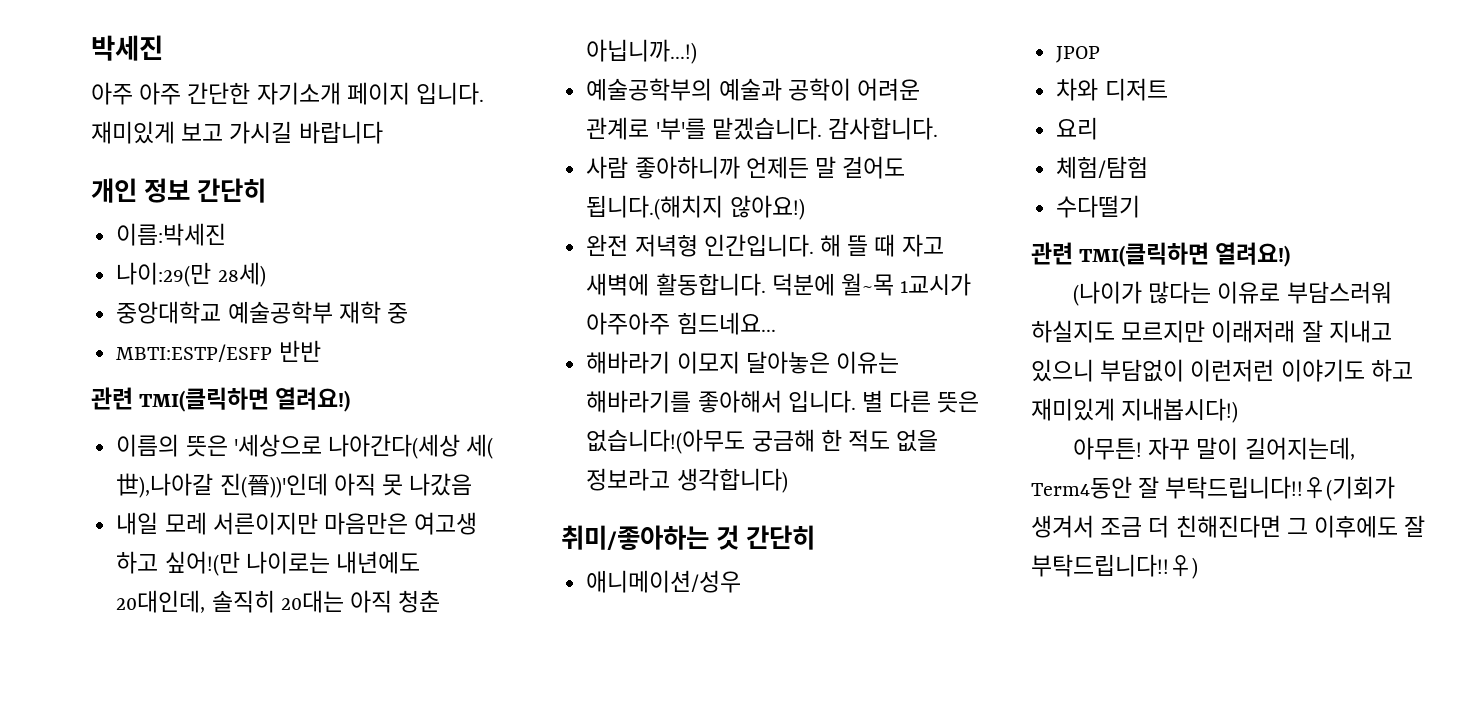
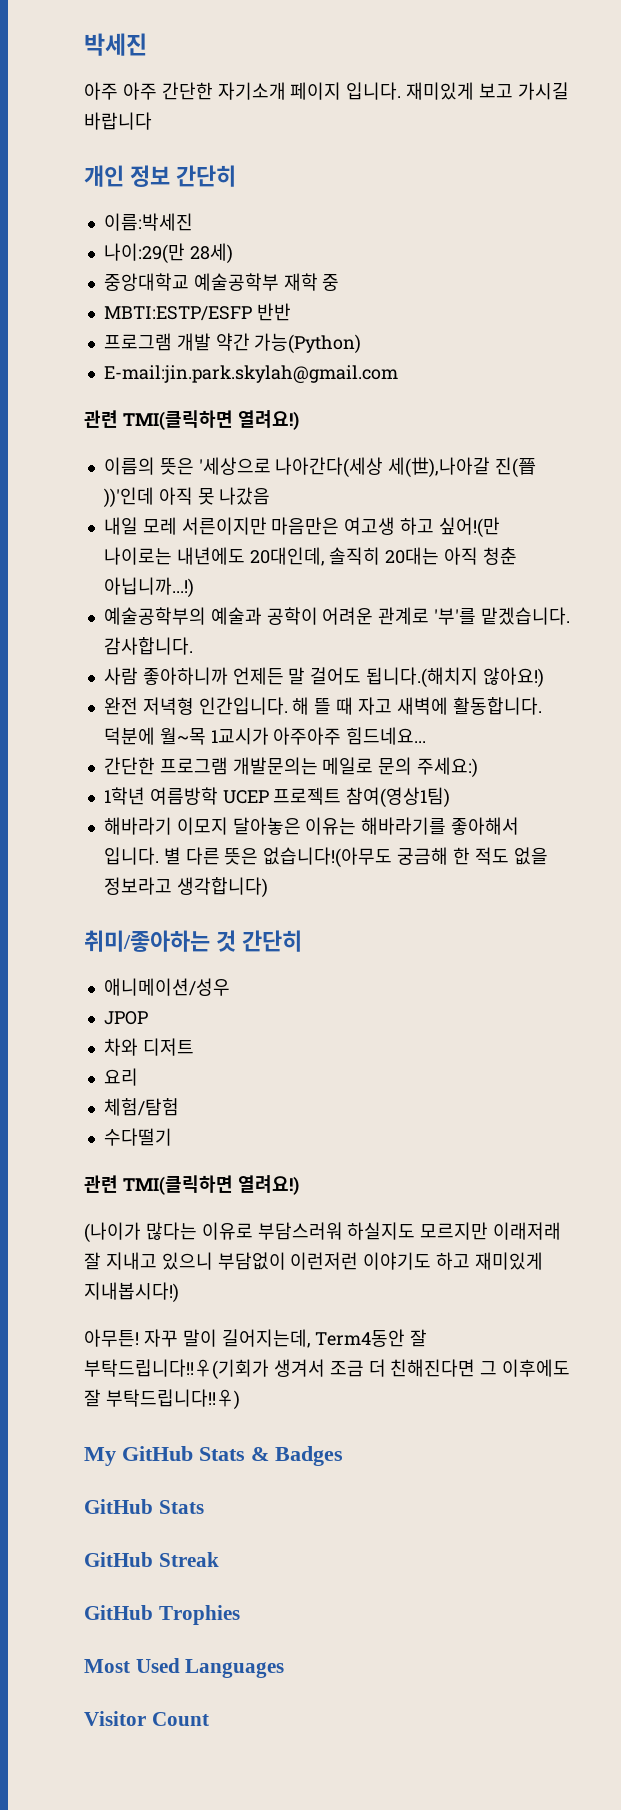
(321, 351) none -> [103,333,362,354] [103,365,398,383] // 프로그램 개발 약간 가능(Python) // E-mail:jin.park.skylah@gmail.com
(776, 323) none -> [103,757,479,778] [103,787,451,808] // 간단한 프로그램 개발문의는 메일로 문의 주세요:) // 1학년 여름방학 UCEP 프로젝트 참여(영상1팀)
(1198, 566) none -> [84,1446,343,1466] [84,1499,204,1514] [84,1552,219,1567] [84,1605,240,1625] [84,1658,285,1678] [84,1711,209,1726] // My GitHub Stats & Badges // GitHub Stats // GitHub Streak // GitHub Trophies // Most Used Languages // Visitor Count

